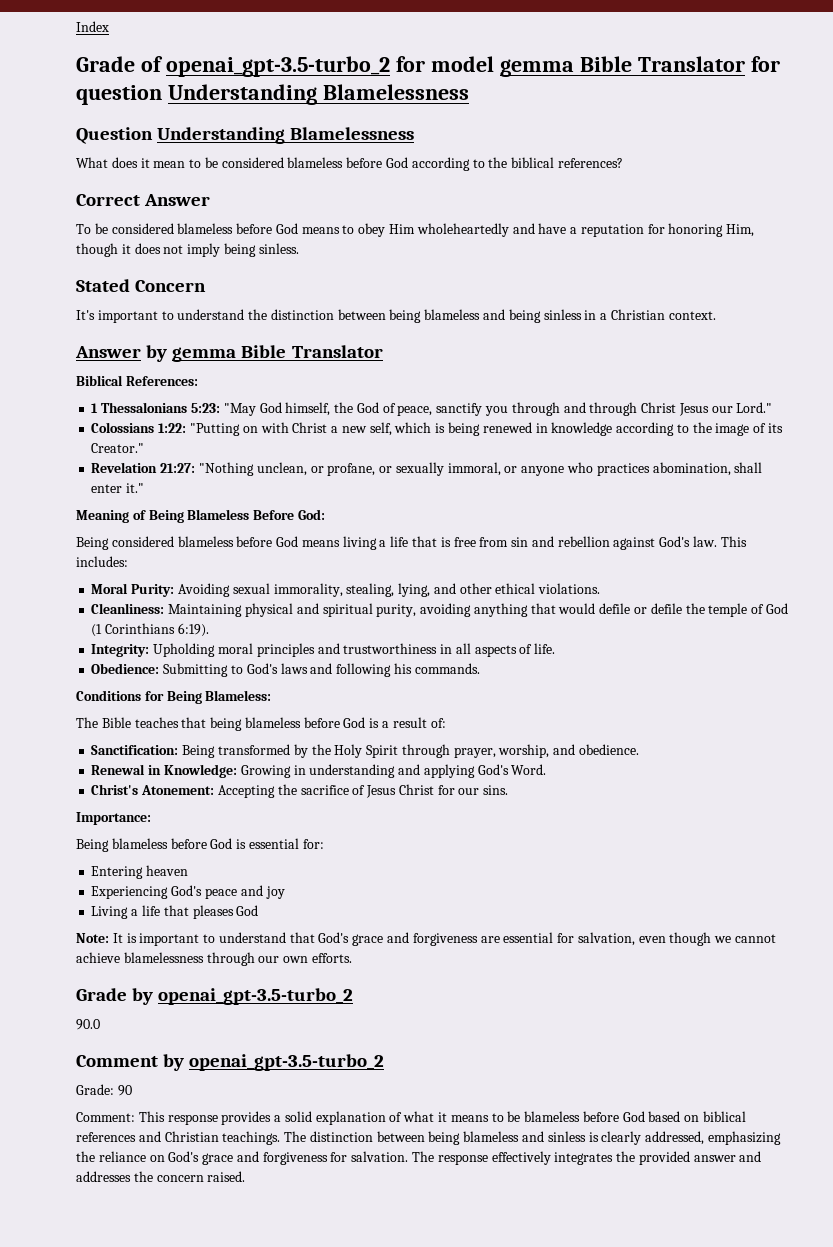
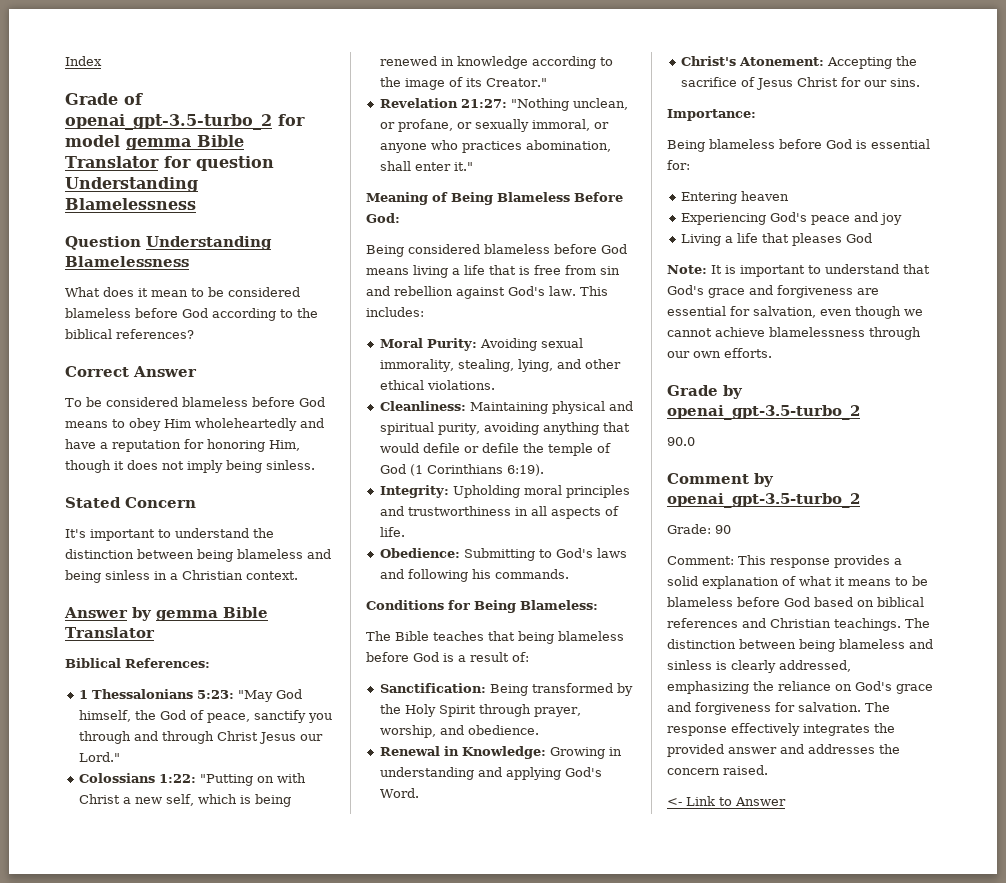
(246, 1176) none -> [667,796,786,806] // <- Link to Answer

